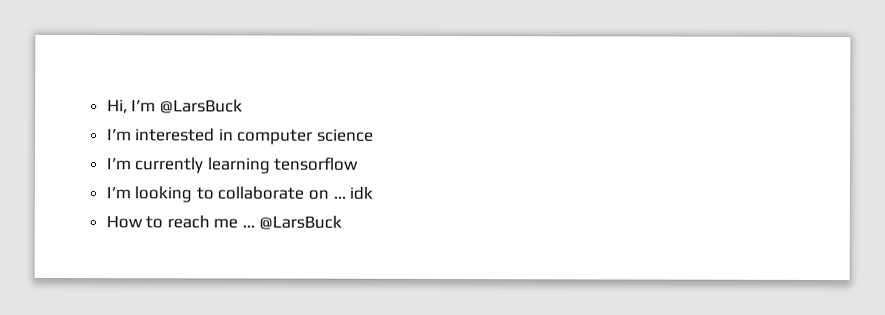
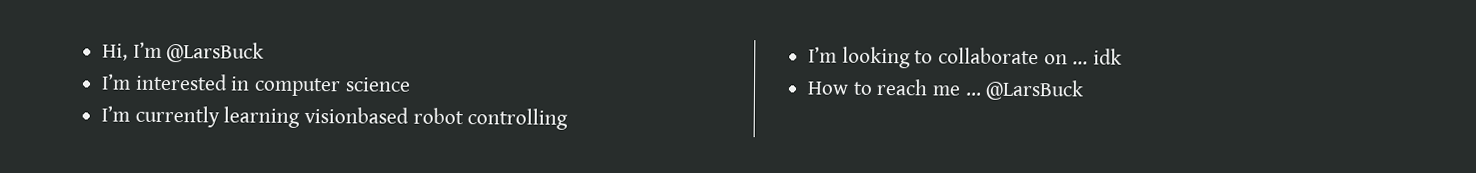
[273,156,360,171] tensorflow -> [304,106,569,130] visionbased robot controlling

